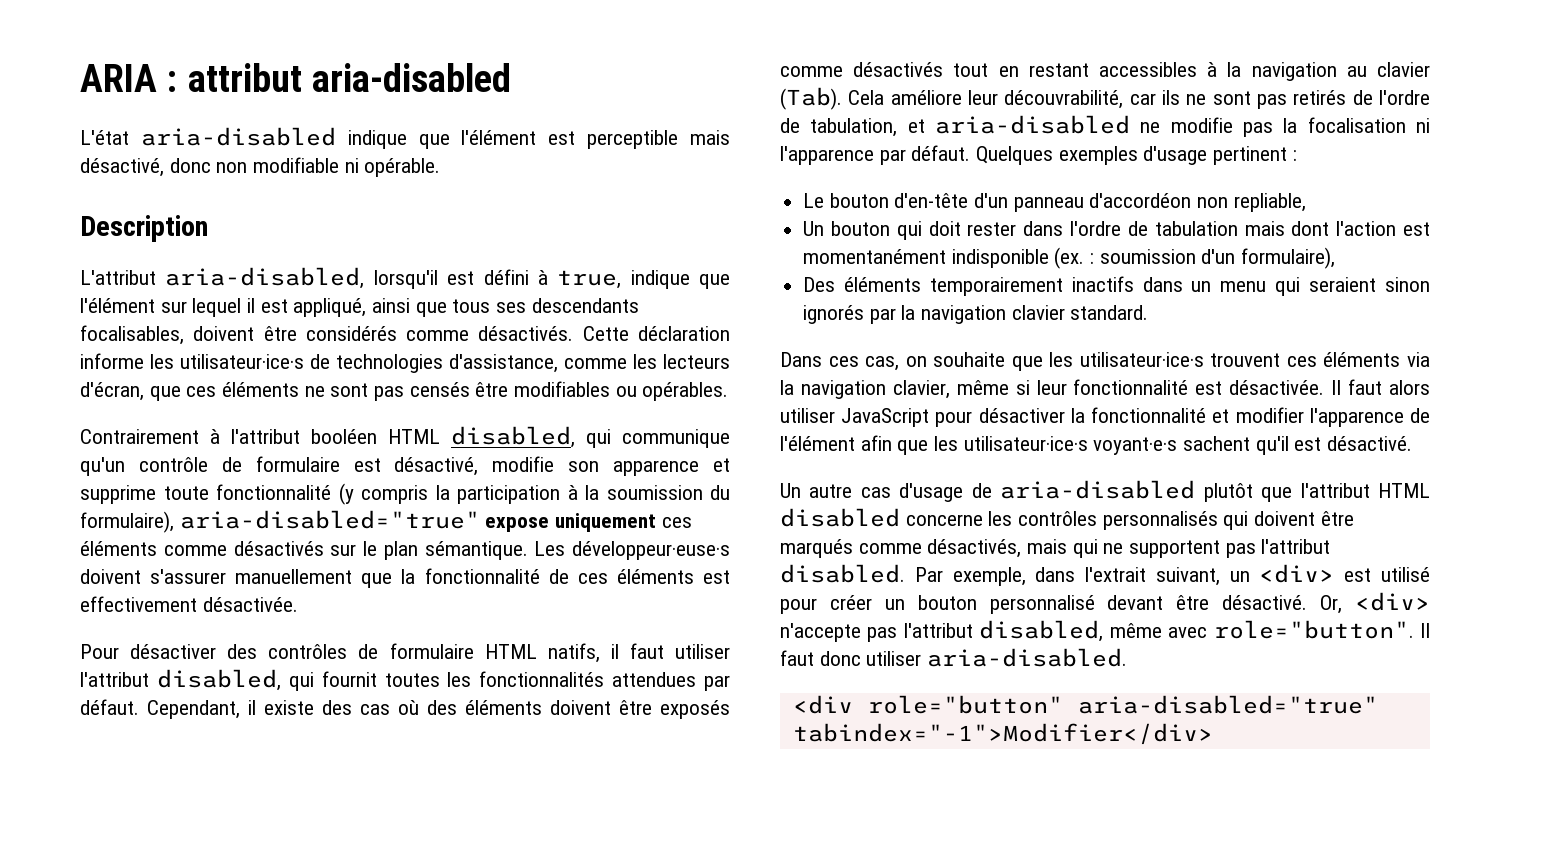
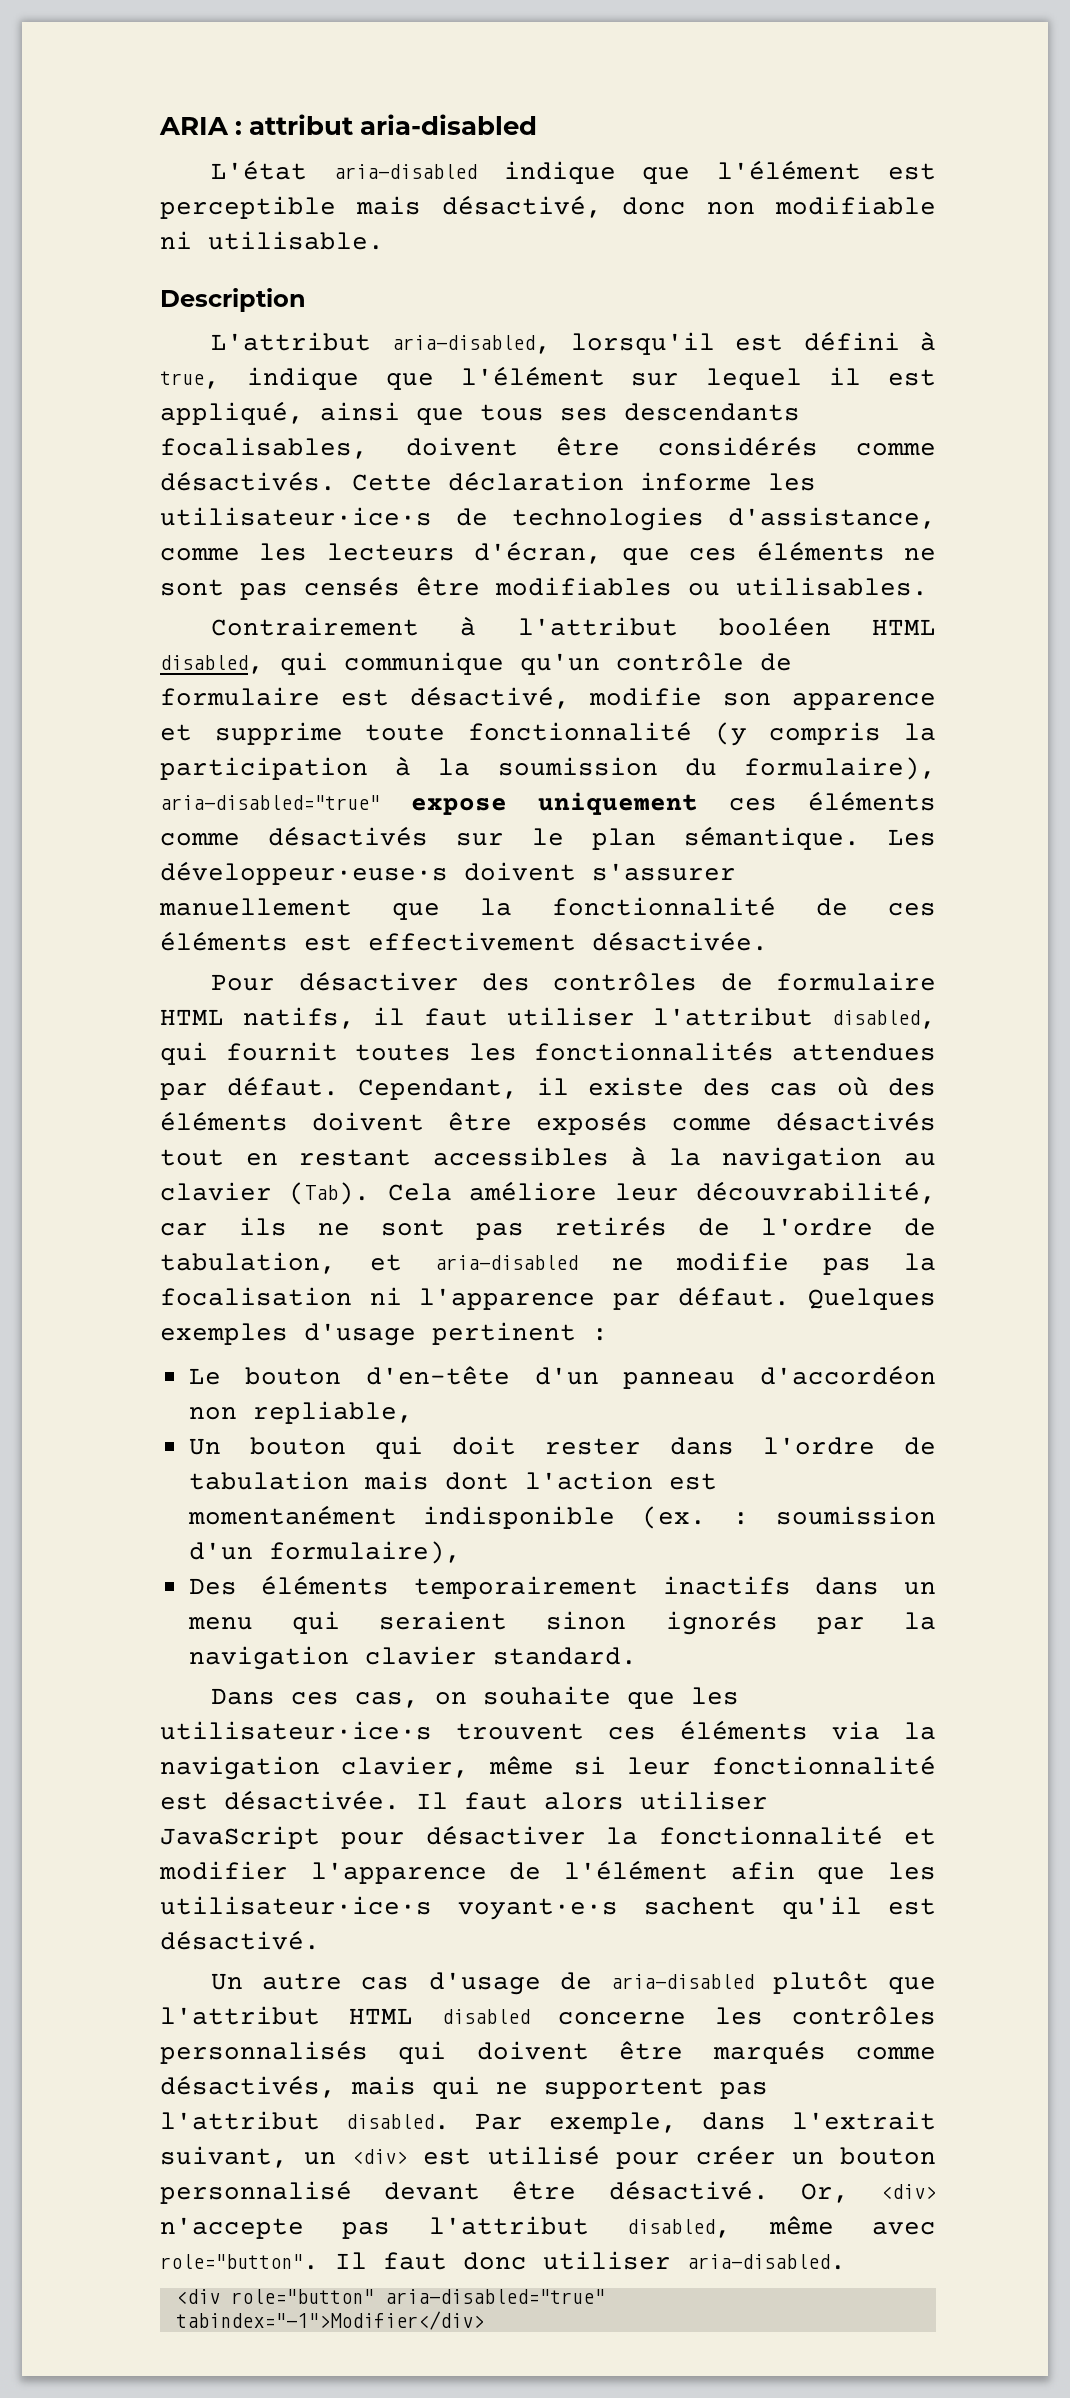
[364,158,441,177] opérable. -> [208,231,384,250] utilisable.
[642,382,729,401] opérables. -> [736,577,928,596] utilisables.

